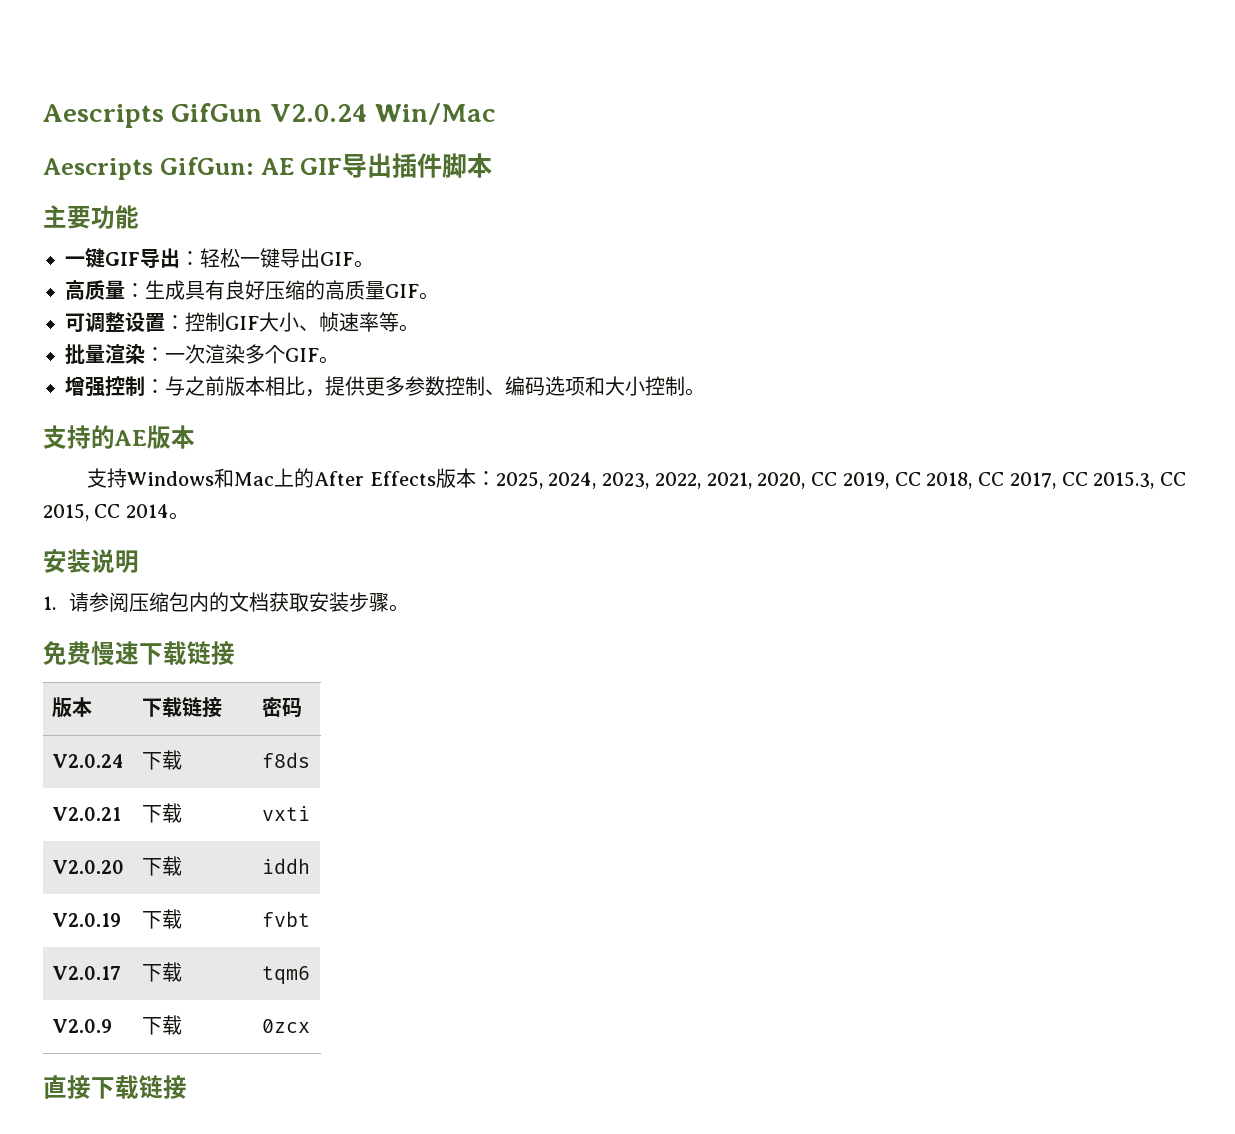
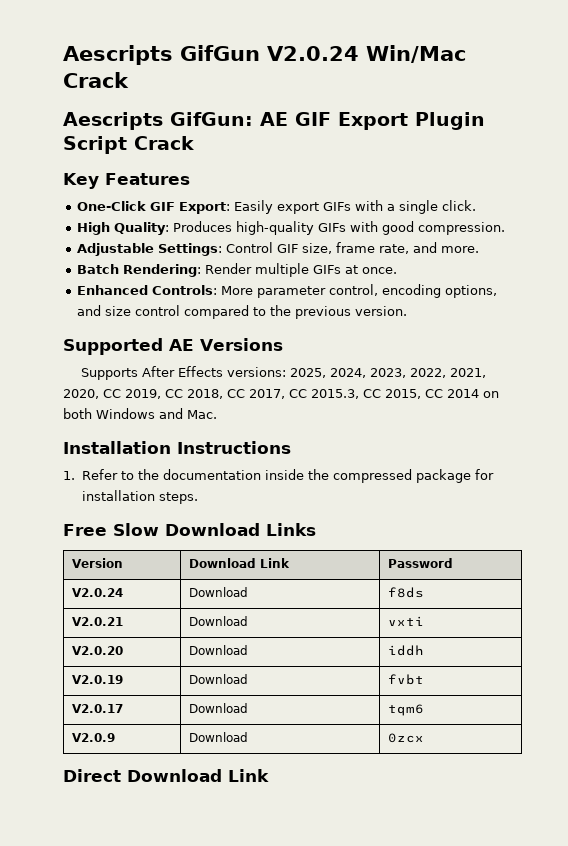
(496, 114) none -> [63,72,129,88] Crack
[342,153,493,178] [43,205,139,229] [65,248,374,268] [65,280,439,300] [65,312,419,333] [65,344,339,364] [65,376,705,397] [43,425,195,449] [87,468,315,488] 导出插件脚本 // 主要功能 // 一键GIF导出：轻松一键导出GIF。 // 高质量：生成具有良好压缩的高质量GIF。 // 可调整设置：控制GIF大小、帧速率等。 // 批量渲染：一次渲染多个GIF。 // 增强控制：与之前版本相比，提供更多参数控制、编码选项和大小控制。 // 支持的AE版本 // 支持Windows和Mac上的 -> [338,112,485,130] [63,136,194,154] [63,173,190,189] [77,200,477,214] [77,221,506,235] [77,242,480,256] [77,263,398,277] [77,284,498,298] [77,305,408,319] [63,338,283,355] [81,368,139,380] Export Plugin Script Crack // Key Features // One-Click GIF Export: Easily export GIFs with a single click. // High Quality: Produces high-quality GIFs with good compression. // Adjustable Settings: Control GIF size, frame rate, and more. // Batch Rendering: Render multiple GIFs at once. // Enhanced Controls: More parameter control, encoding options, and size control compared to the previous version. // Supported AE Versions // Supports
[435,468,496,488] 版本： -> [227,367,287,377] versions:
[168,512,189,520] [43,549,139,573] [43,592,409,612] [43,641,235,666] [51,697,92,718] [141,697,222,718] [261,697,302,718] 。 // 安装说明 // 1.请参阅压缩包内的文档获取安装步骤。 // 免费慢速下载链接 // 版本 | 下载链接 | 密码 -> [483,391,499,398] [63,408,217,419] [63,441,291,454] [63,469,494,483] [81,490,198,504] [63,523,316,536] [72,558,124,568] [189,558,291,568] [388,558,454,568] on both Windows and Mac. // Installation Instructions // 1. Refer to the documentation inside the compressed package for installation steps. // Free Slow Download Links // Version | Download Link | Password
[141,750,182,770] 下载 -> [189,587,249,597] Download
[141,803,182,823] 下载 -> [189,616,249,626] Download
[141,856,182,876] 下载 -> [189,645,249,655] Download
[141,909,182,929] 下载 -> [189,674,249,684] Download
[141,962,182,982] 下载 -> [189,703,249,713] Download
[141,1015,182,1035] 下载 -> [189,732,249,742] Download
[43,1075,187,1100] 直接下载链接 -> [63,769,269,782] Direct Download Link

